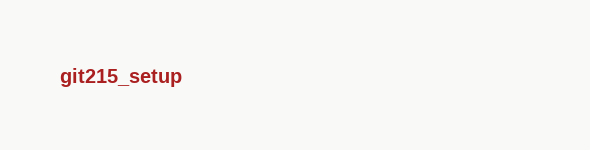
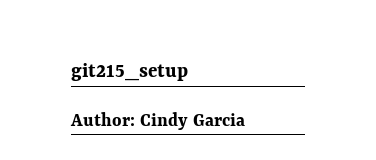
(182, 77) none -> [70,112,245,130] // Author: Cindy Garcia

